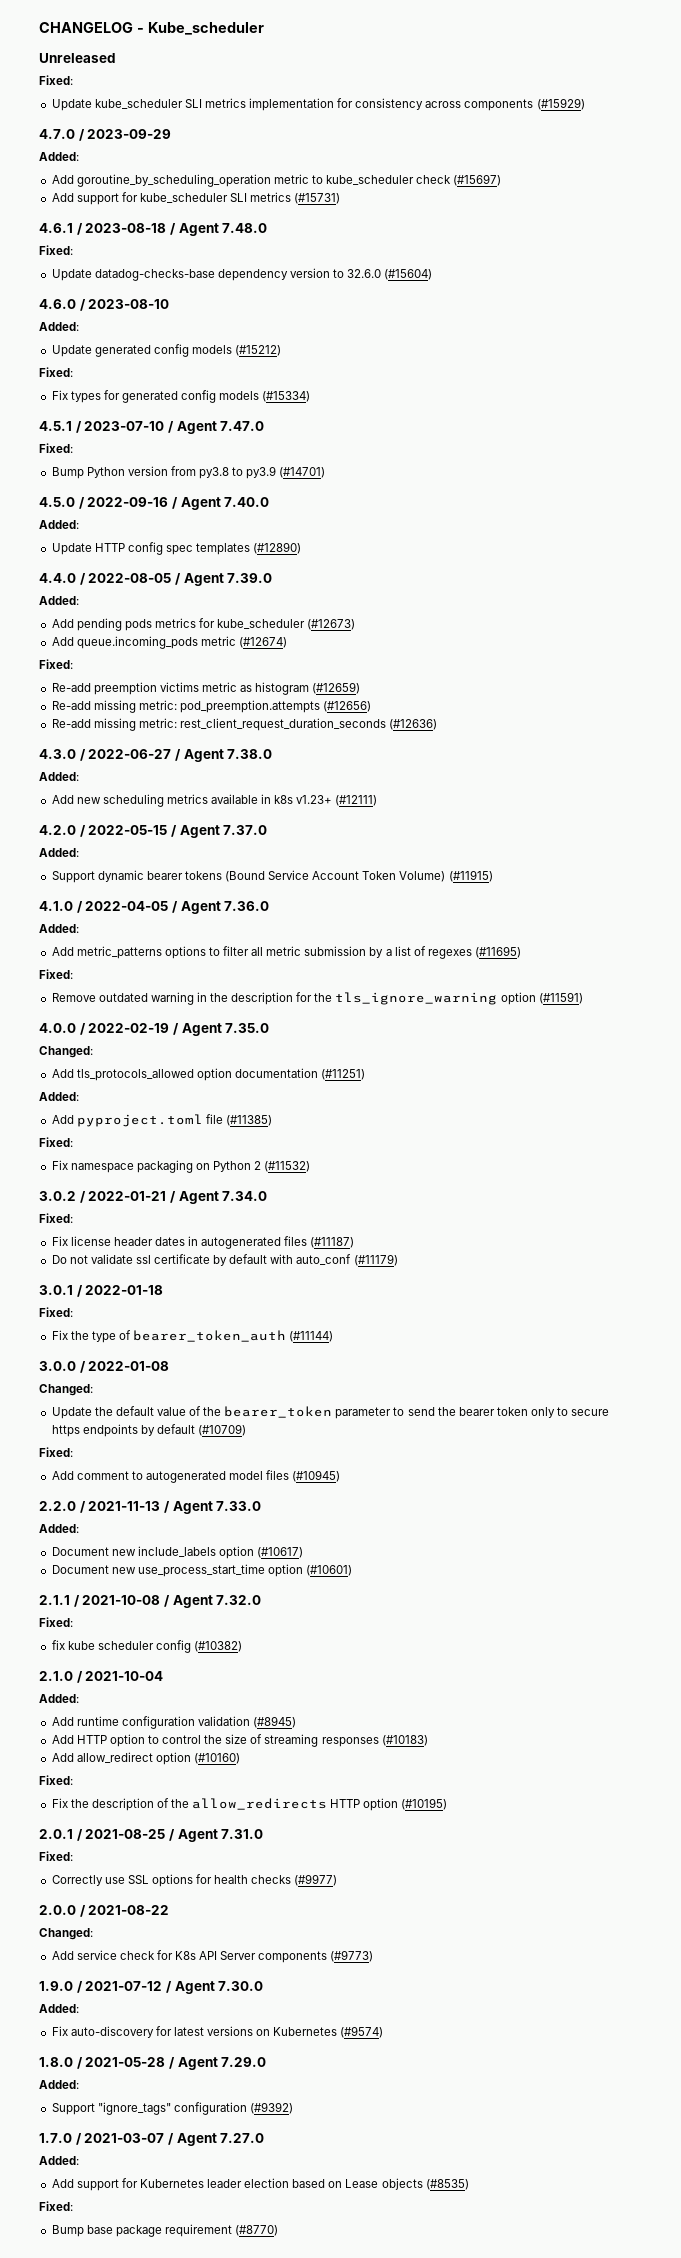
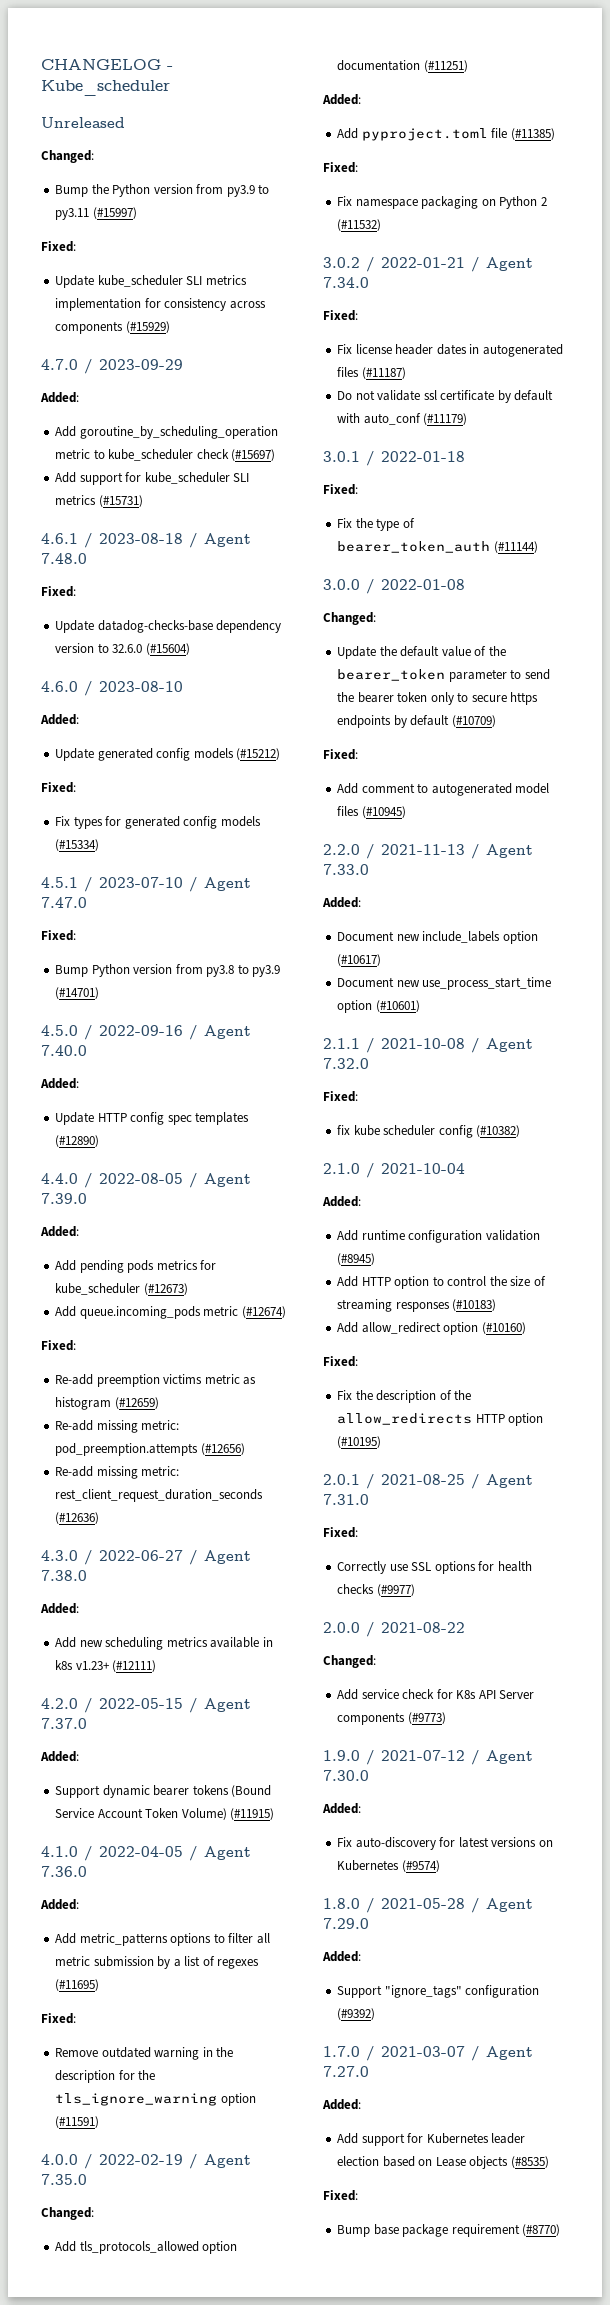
(116, 58) none -> [41,150,94,163] [55,184,270,197] [55,207,137,220] // Changed: // Bump the Python version from py3.9 to py3.11 (#15997)

